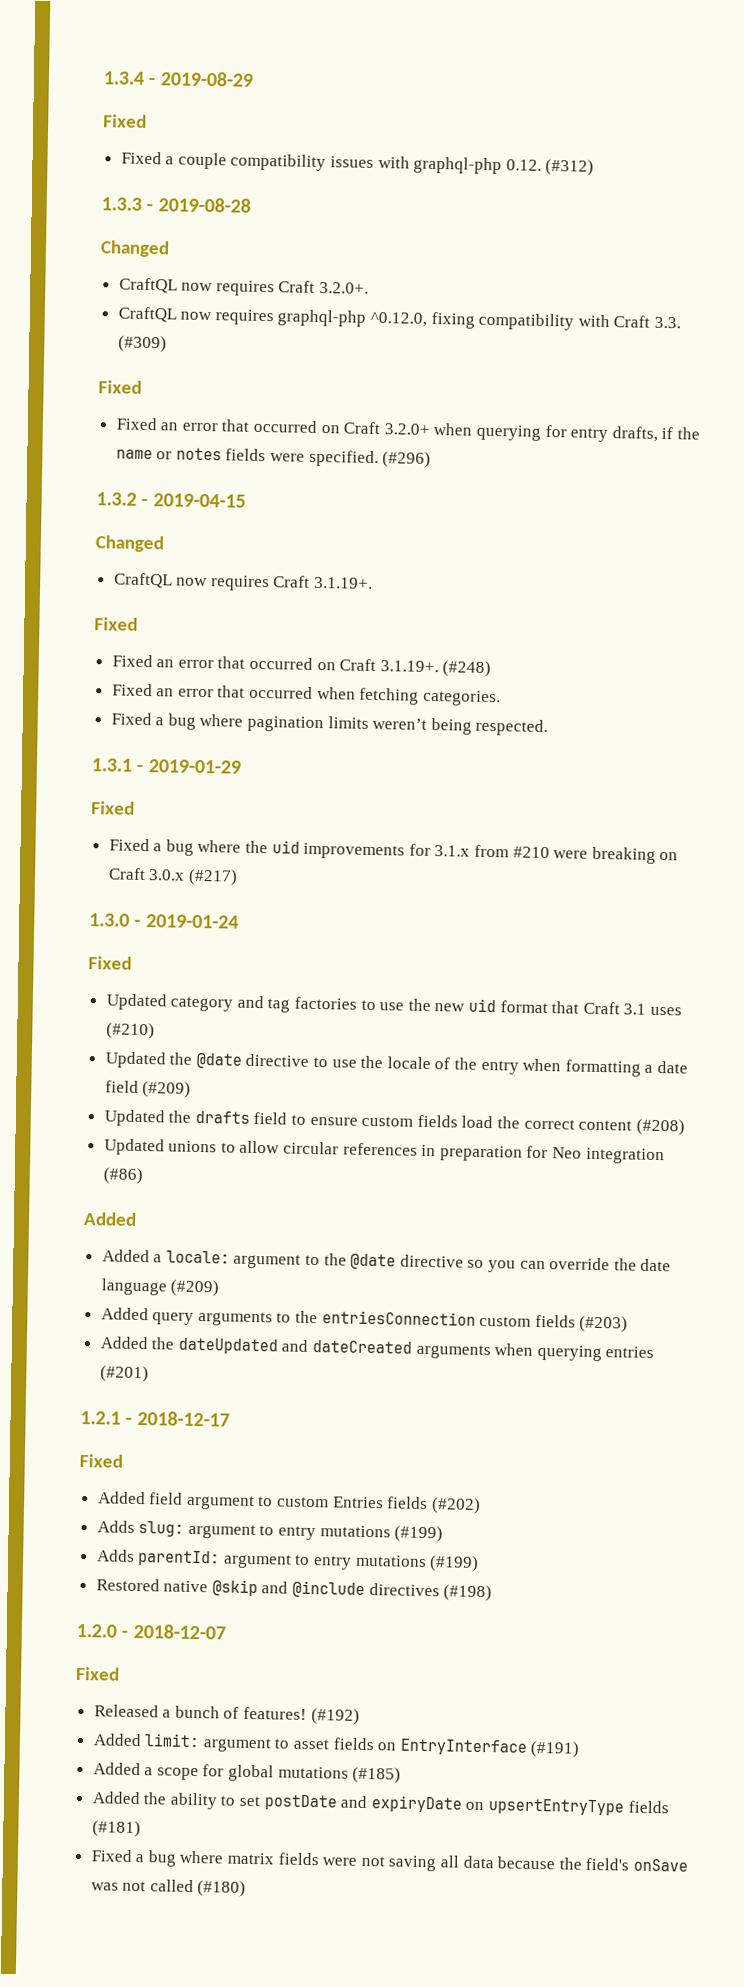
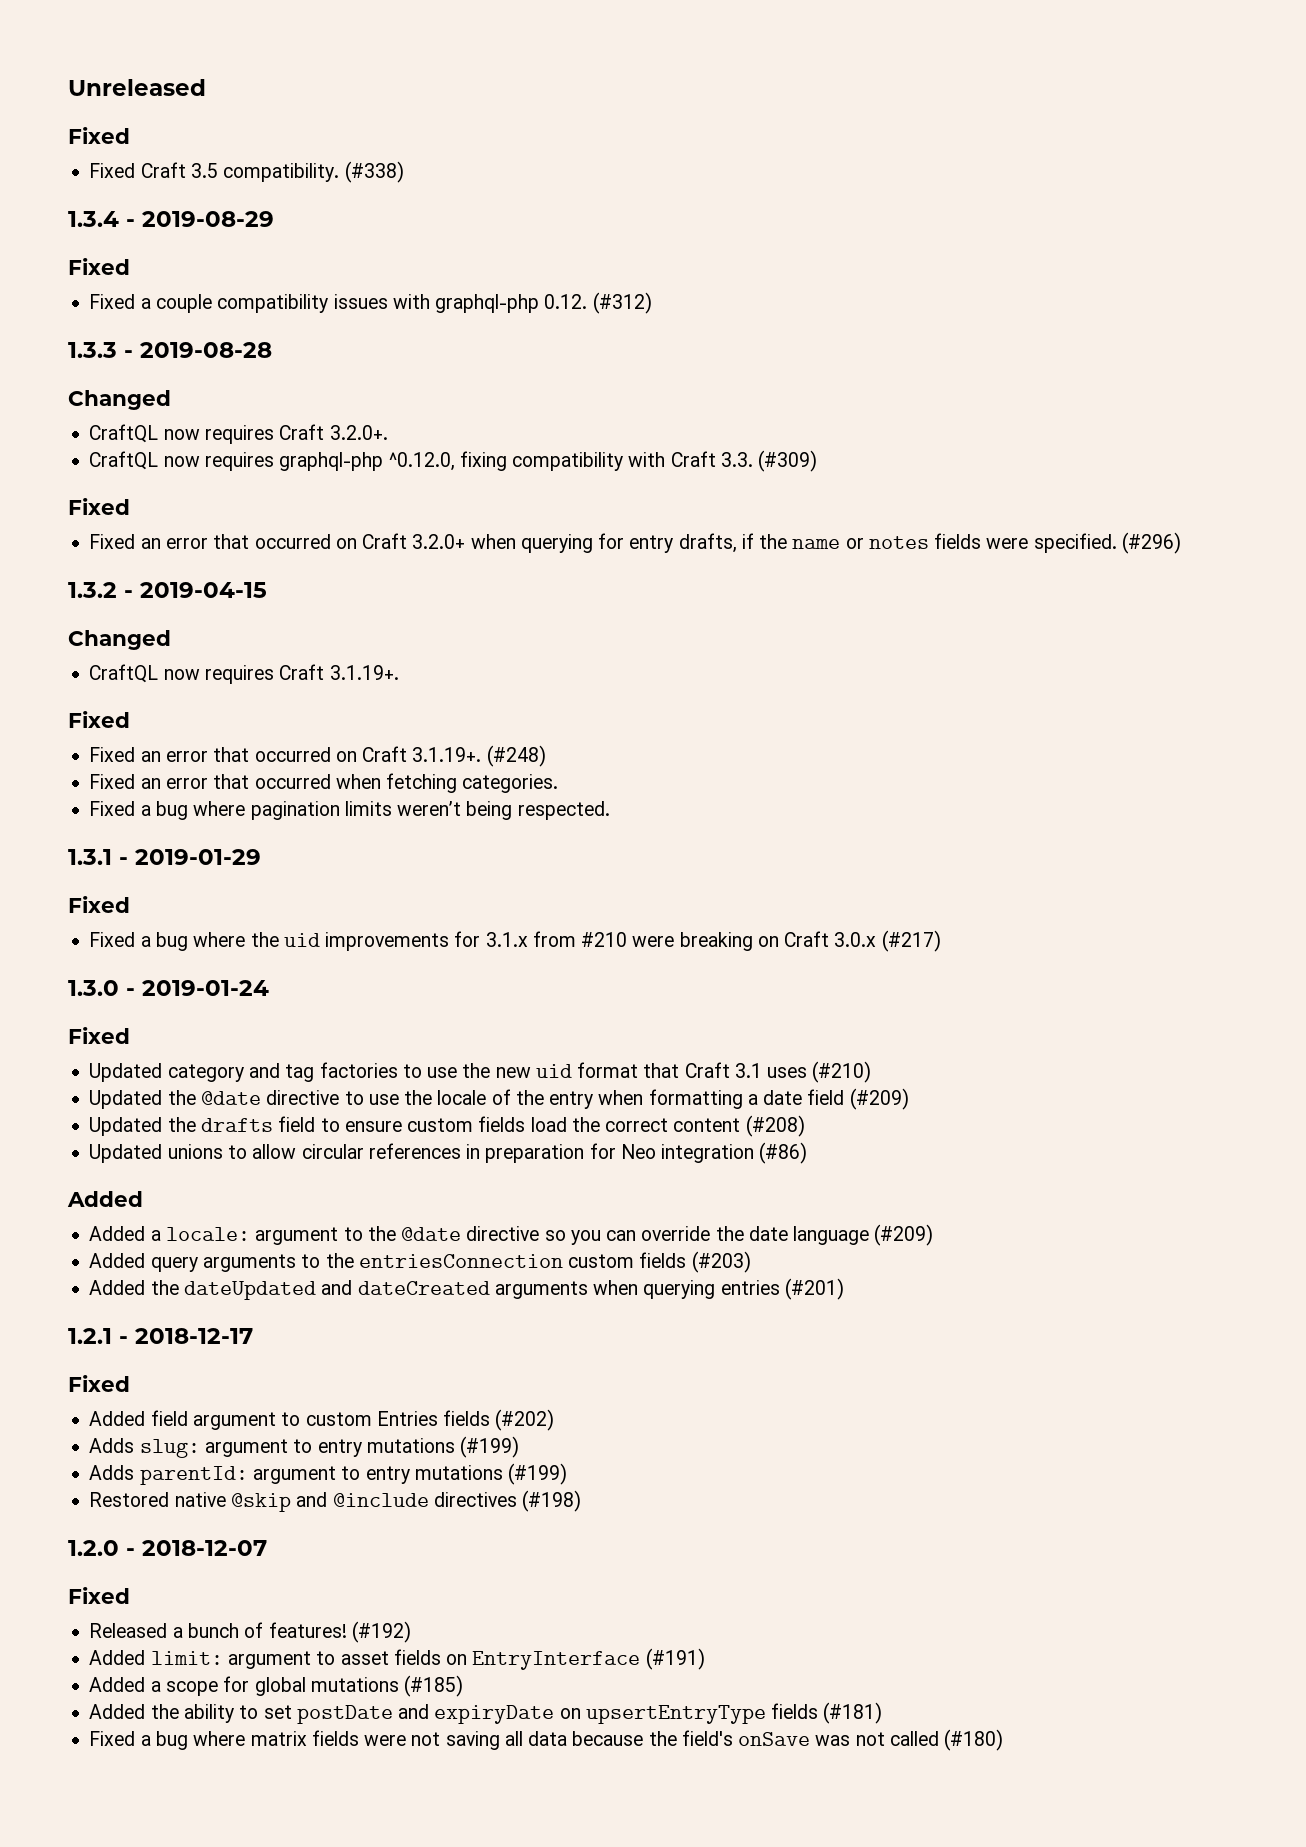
(103, 78) none -> [68,79,206,96] [68,127,130,144] [89,161,404,183] Unreleased // Fixed // Fixed Craft 3.5 compatibility. (#338) //

